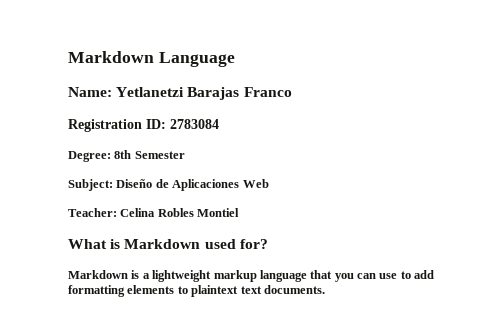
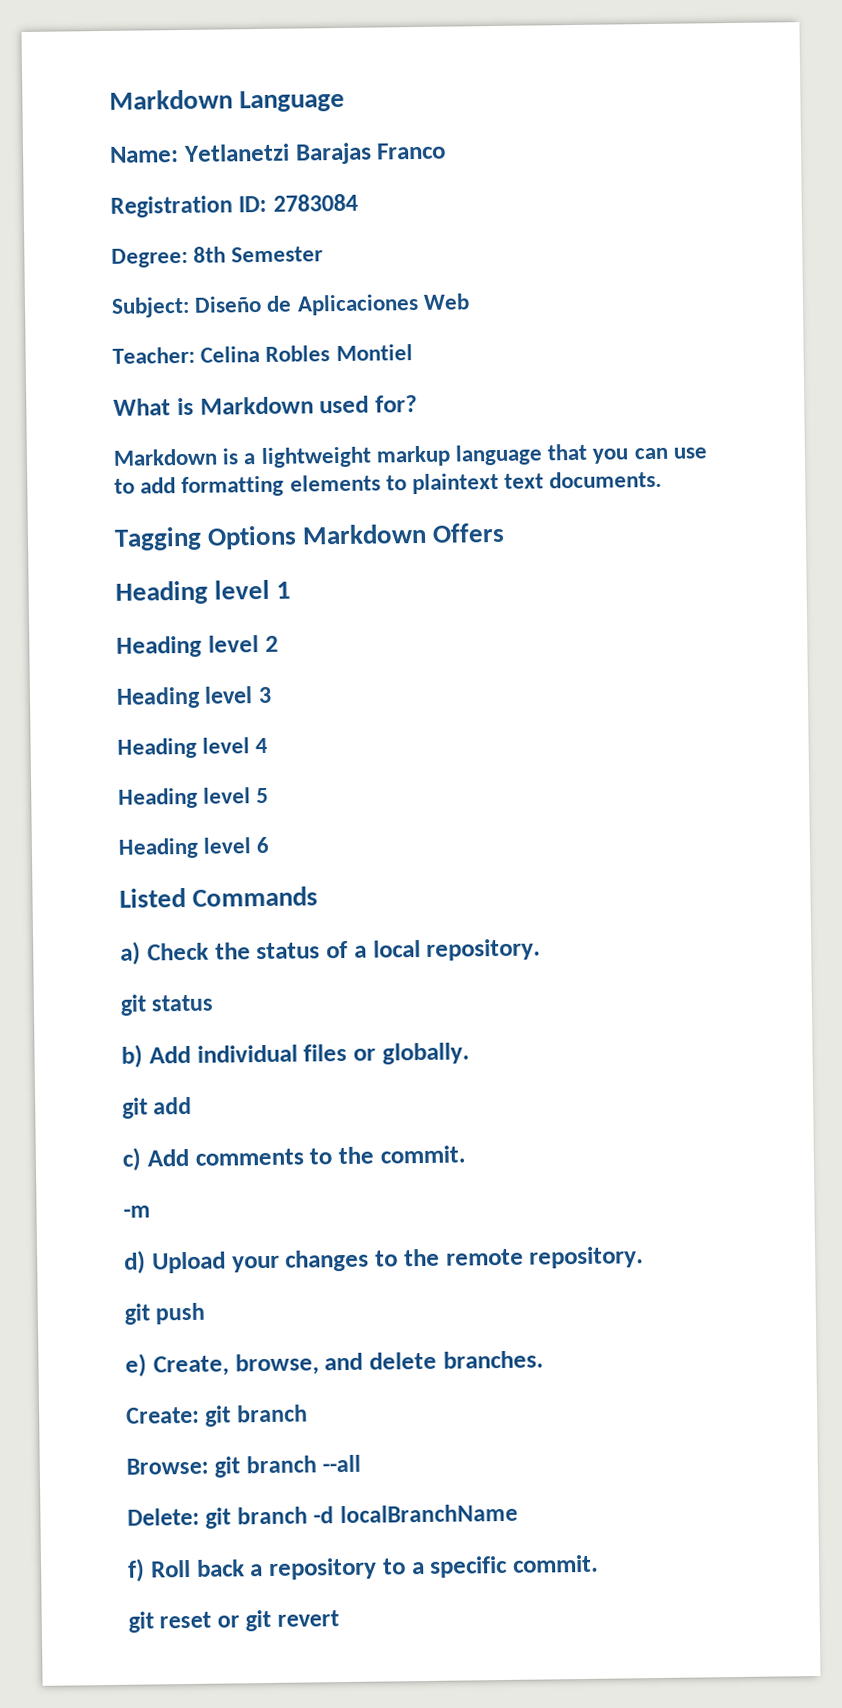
(325, 289) none -> [114,522,506,551] [115,579,292,605] [116,635,279,658] [116,686,272,709] [117,737,269,759] [118,787,270,809] [118,836,270,859] [119,886,319,908] [120,938,542,965] [120,994,214,1016] [121,1042,470,1068] [122,1096,193,1119] [122,1145,466,1171] [123,1205,151,1218] [124,1246,645,1274] [124,1302,206,1325] [125,1350,544,1377] [126,1404,308,1427] [126,1454,362,1478] [127,1503,518,1529] [127,1554,599,1582] [128,1609,339,1633] // Tagging Options Markdown Offers // Heading level 1 // Heading level 2 // Heading level 3 // Heading level 4 // Heading level 5 // Heading level 6 // Listed Commands // a) Check the status of a local repository. // git status // b) Add individual files or globally. // git add // c) Add comments to the commit. // -m // d) Upload your changes to the remote repository. // git push // e) Create, browse, and delete branches. // Create: git branch // Browse: git branch --all // Delete: git branch -d localBranchName // f) Roll back a repository to a specific commit. // git reset or git revert

